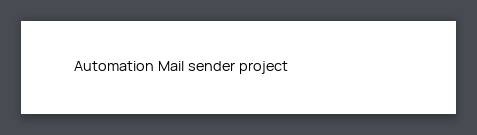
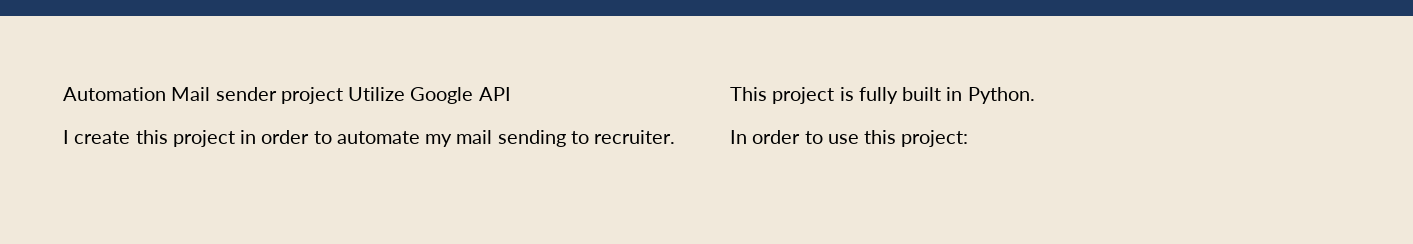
(288, 67) none -> [348,87,511,104] [63,130,676,147] [730,87,1035,104] [730,130,969,147] Utilize Google API // I create this project in order to automate my mail sending to recruiter. This project is fully built in Python. // In order to use this project:

